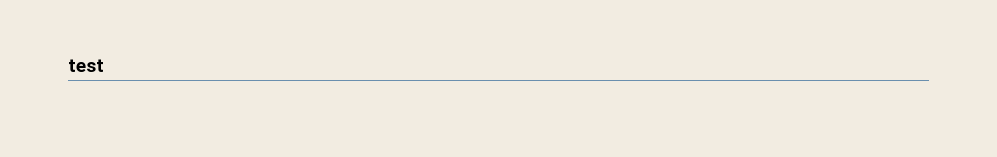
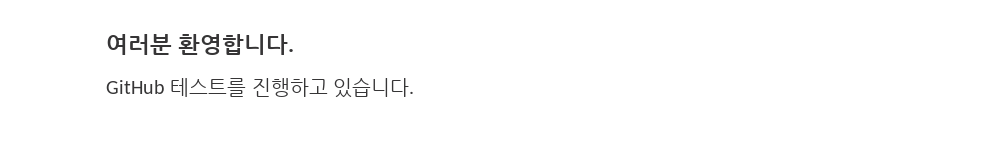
[68,59,104,72] test -> [106,34,295,55] [106,77,415,98] 여러분 환영합니다. // GitHub 테스트를 진행하고 있습니다.

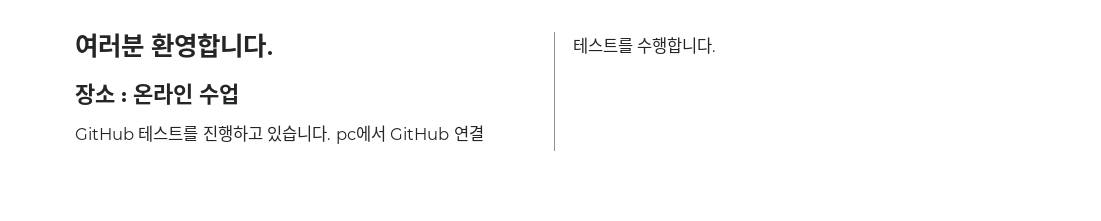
(295, 44) none -> [75,83,239,105] // 장소 : 온라인 수업
(415, 87) none -> [335,125,484,144] [573,37,717,54] pc에서 GitHub 연결 테스트를 수행합니다.

